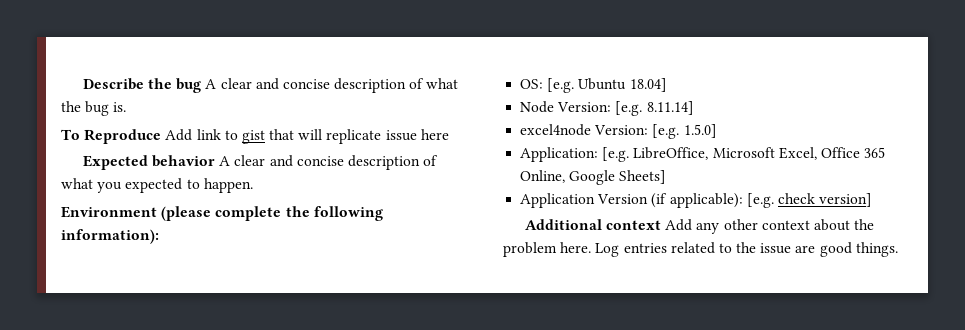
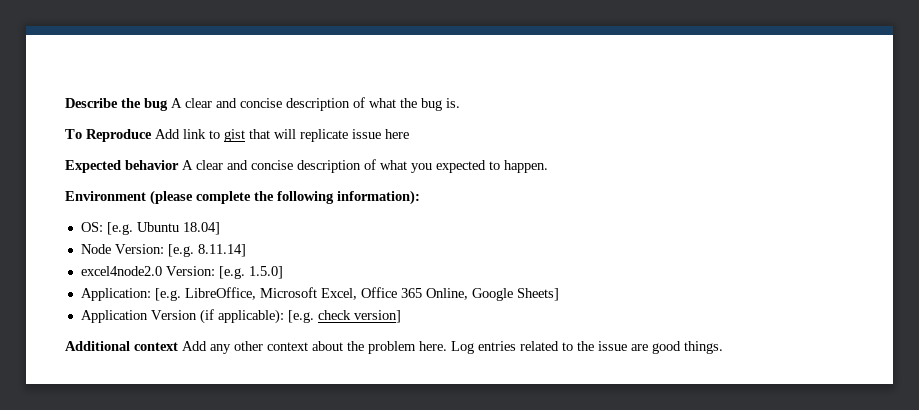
[520,124,592,136] excel4node -> [80,266,162,276] excel4node2.0

